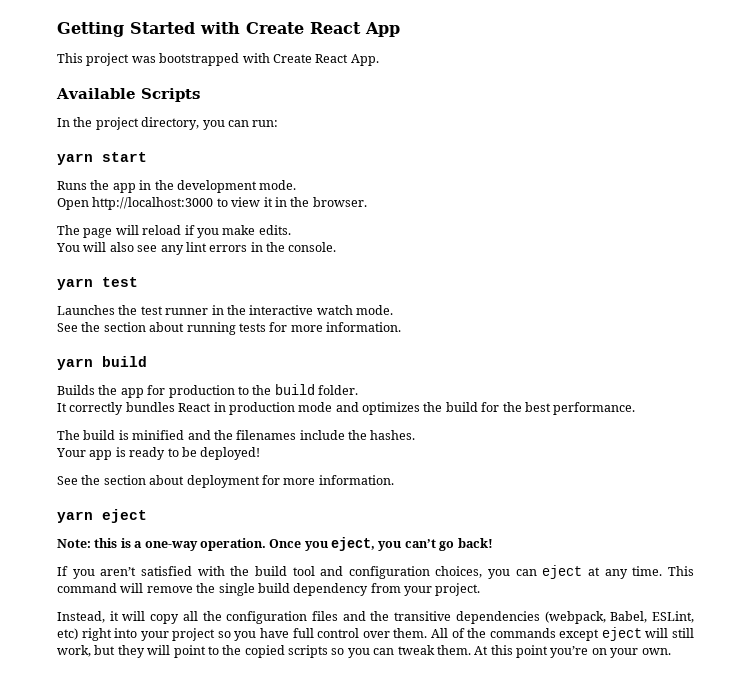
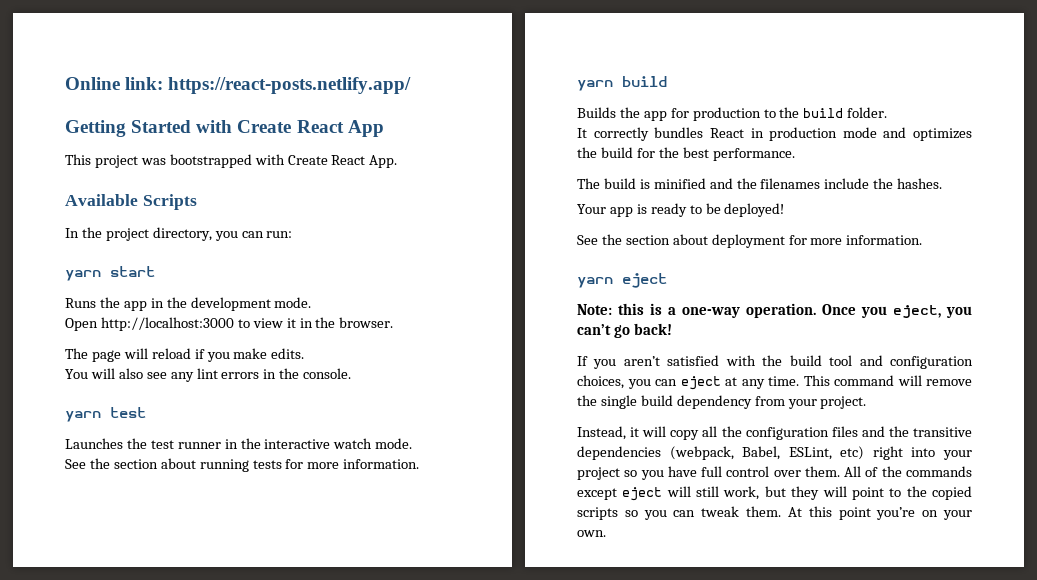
(57, 29) none -> [65,77,412,94] Online link: https://react-posts.netlify.app/ //

